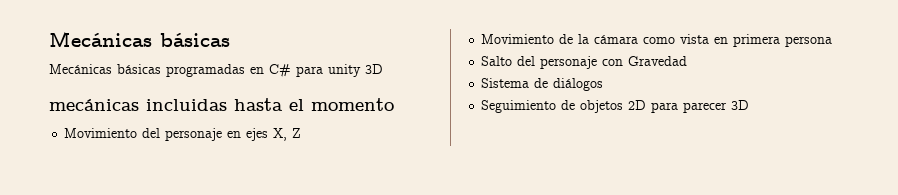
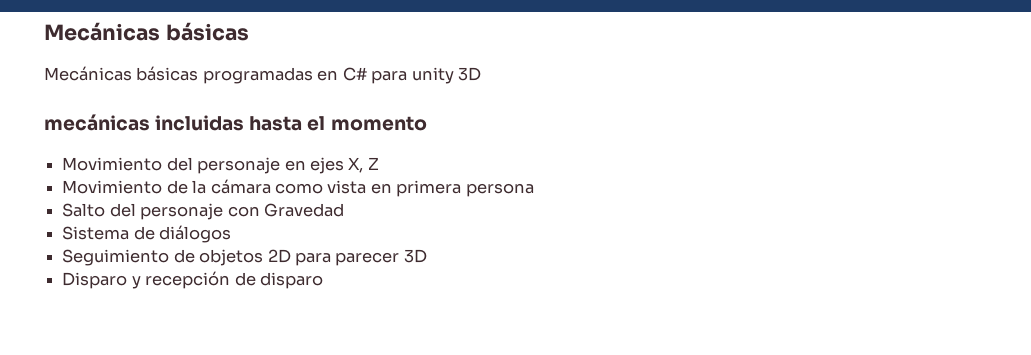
(750, 105) none -> [62,271,323,289] // Disparo y recepción de disparo

